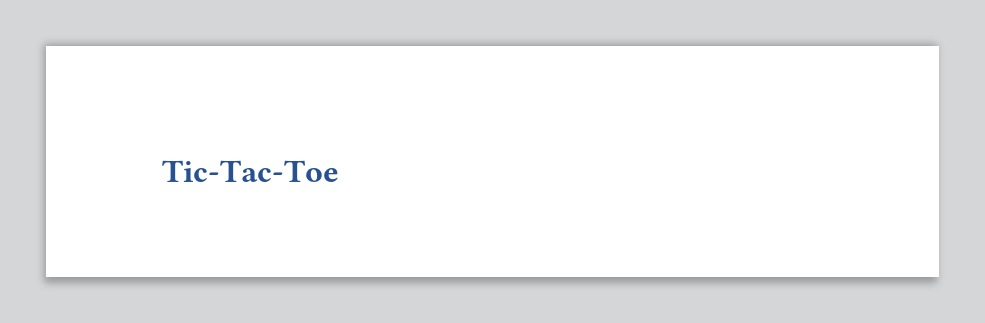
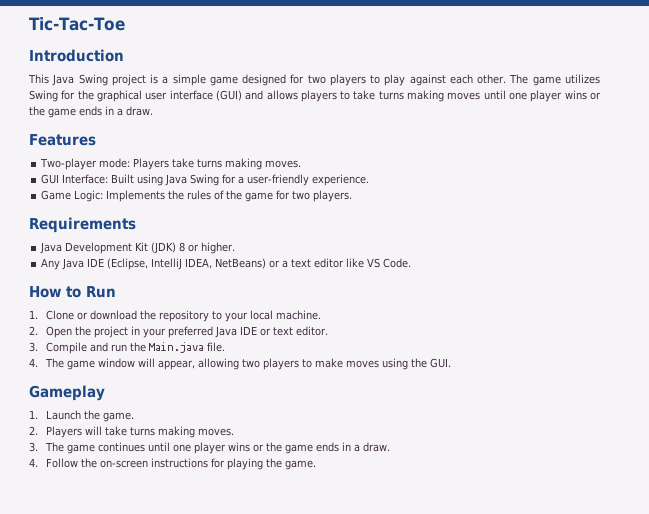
(339, 171) none -> [29,49,124,62] [28,74,600,86] [29,90,601,102] [29,106,153,118] [29,134,96,146] [40,158,302,170] [41,174,370,186] [41,190,353,202] [29,217,136,233] [40,242,236,254] [41,258,412,270] [29,286,116,298] [29,310,322,322] [29,326,329,338] [29,342,226,354] [29,358,452,370] [29,385,105,401] [29,410,135,422] [29,426,235,438] [29,442,391,454] [29,458,317,470] // Introduction // This Java Swing project is a simple game designed for two players to play against each other. The game utilizes Swing for the graphical user interface (GUI) and allows players to take turns making moves until one player wins or the game ends in a draw. // Features // Two-player mode: Players take turns making moves. // GUI Interface: Built using Java Swing for a user-friendly experience. // Game Logic: Implements the rules of the game for two players. // Requirements // Java Development Kit (JDK) 8 or higher. // Any Java IDE (Eclipse, IntelliJ IDEA, NetBeans) or a text editor like VS Code. // How to Run // 1. Clone or download the repository to your local machine. // 2. Open the project in your preferred Java IDE or text editor. // 3. Compile and run the Main.java file. // 4. The game window will appear, allowing two players to make moves using the GUI. // Gameplay // 1. Launch the game. // 2. Players will take turns making moves. // 3. The game continues until one player wins or the game ends in a draw. // 4. Follow the on-screen instructions for playing the game.

